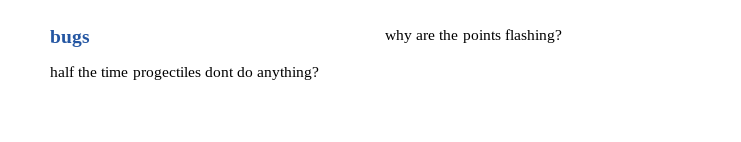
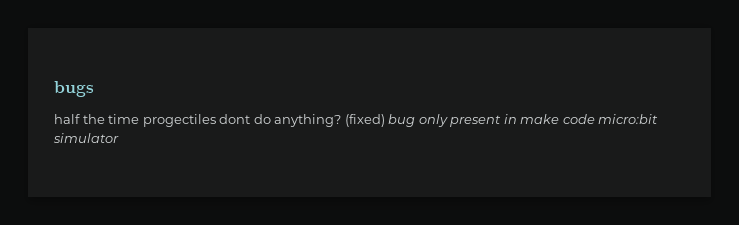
[385,29,562,43] // why are the points flashing? -> [344,114,659,127] [53,133,119,143] (fixed) bug only present in make code micro:bit simulator

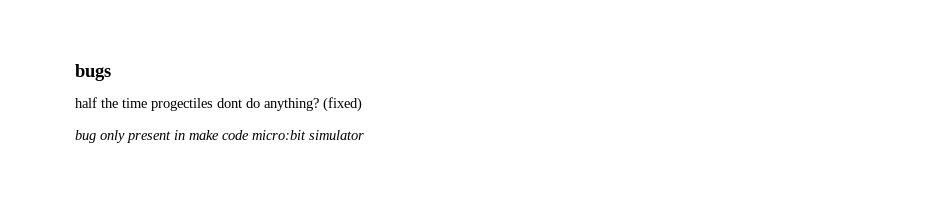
(385, 120) none -> (362, 104) //

